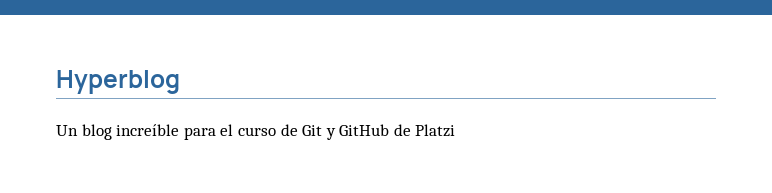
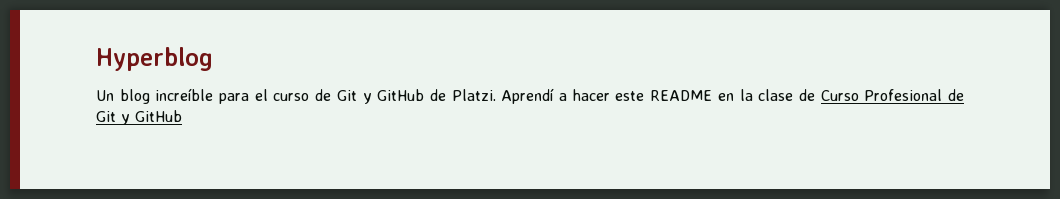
[415,124,456,137] Platzi -> [451,88,964,104] [96,110,182,125] Platzi. Aprendí a hacer este README en la clase de Curso Profesional de Git y GitHub

